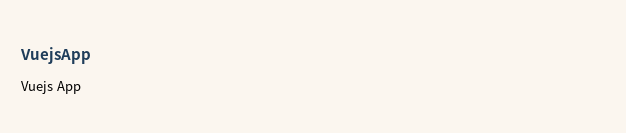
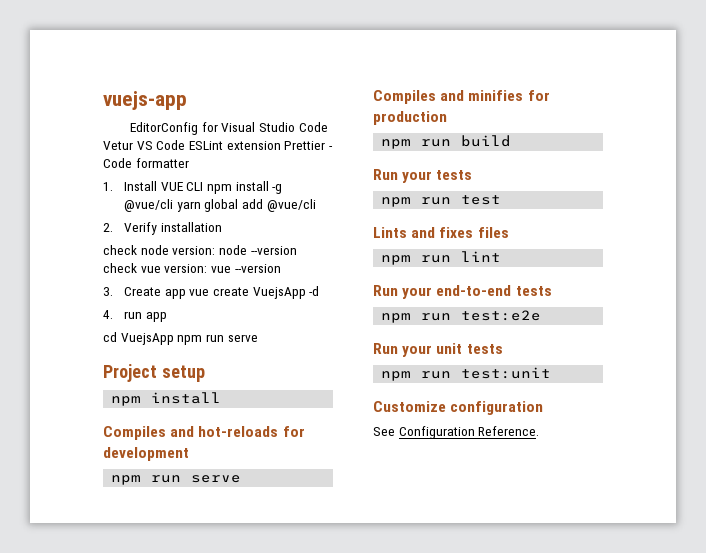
[20,47,91,64] [21,81,81,94] VuejsApp // Vuejs App -> [103,91,187,110] [129,122,328,135] [103,140,333,150] [103,158,189,168] [103,181,283,194] [124,199,316,212] [103,222,222,235] [103,245,297,255] [103,263,281,273] [103,286,320,299] [103,310,167,322] [103,332,258,345] [103,364,205,382] [111,392,222,406] [103,426,305,440] [103,447,189,461] [111,475,242,485] [373,90,550,104] [373,111,447,125] [381,135,512,149] [373,169,473,183] [381,195,502,207] [373,227,509,238] [381,251,502,265] [373,285,552,299] [381,310,542,323] [373,343,503,357] [381,367,552,381] [373,401,544,415] [373,426,540,439] vuejs-app // EditorConfig for Visual Studio Code Vetur VS Code ESLint extension Prettier - Code formatter // 1. Install VUE CLI npm install -g @vue/cli yarn global add @vue/cli // 2. Verify installation // check node version: node --version check vue version: vue --version // 3. Create app vue create VuejsApp -d // 4. run app // cd VuejsApp npm run serve // Project setup // npm install // Compiles and hot-reloads for development // npm run serve // Compiles and minifies for production // npm run build // Run your tests // npm run test // Lints and fixes files // npm run lint // Run your end-to-end tests // npm run test:e2e // Run your unit tests // npm run test:unit // Customize configuration // See Configuration Reference.

